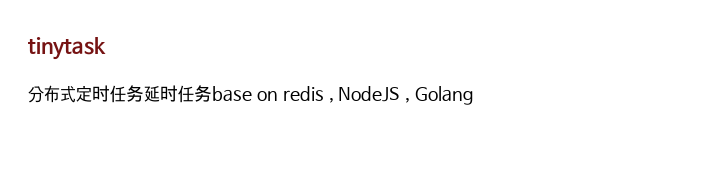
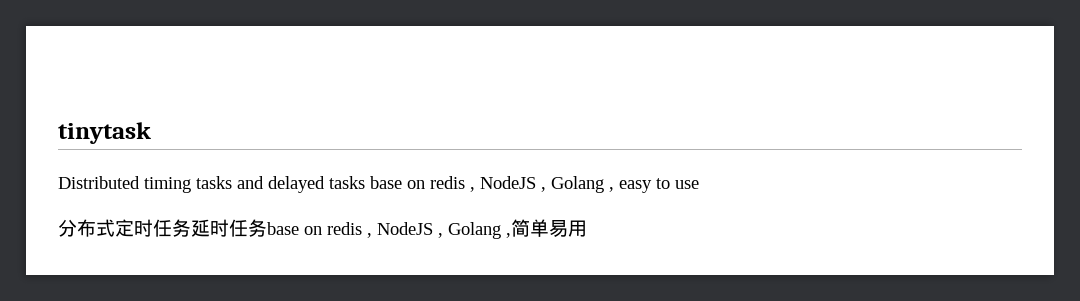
(106, 48) none -> [58,176,699,193] // Distributed timing tasks and delayed tasks base on redis , NodeJS , Golang , easy to use
(475, 95) none -> [506,219,587,238] ,简单易用

